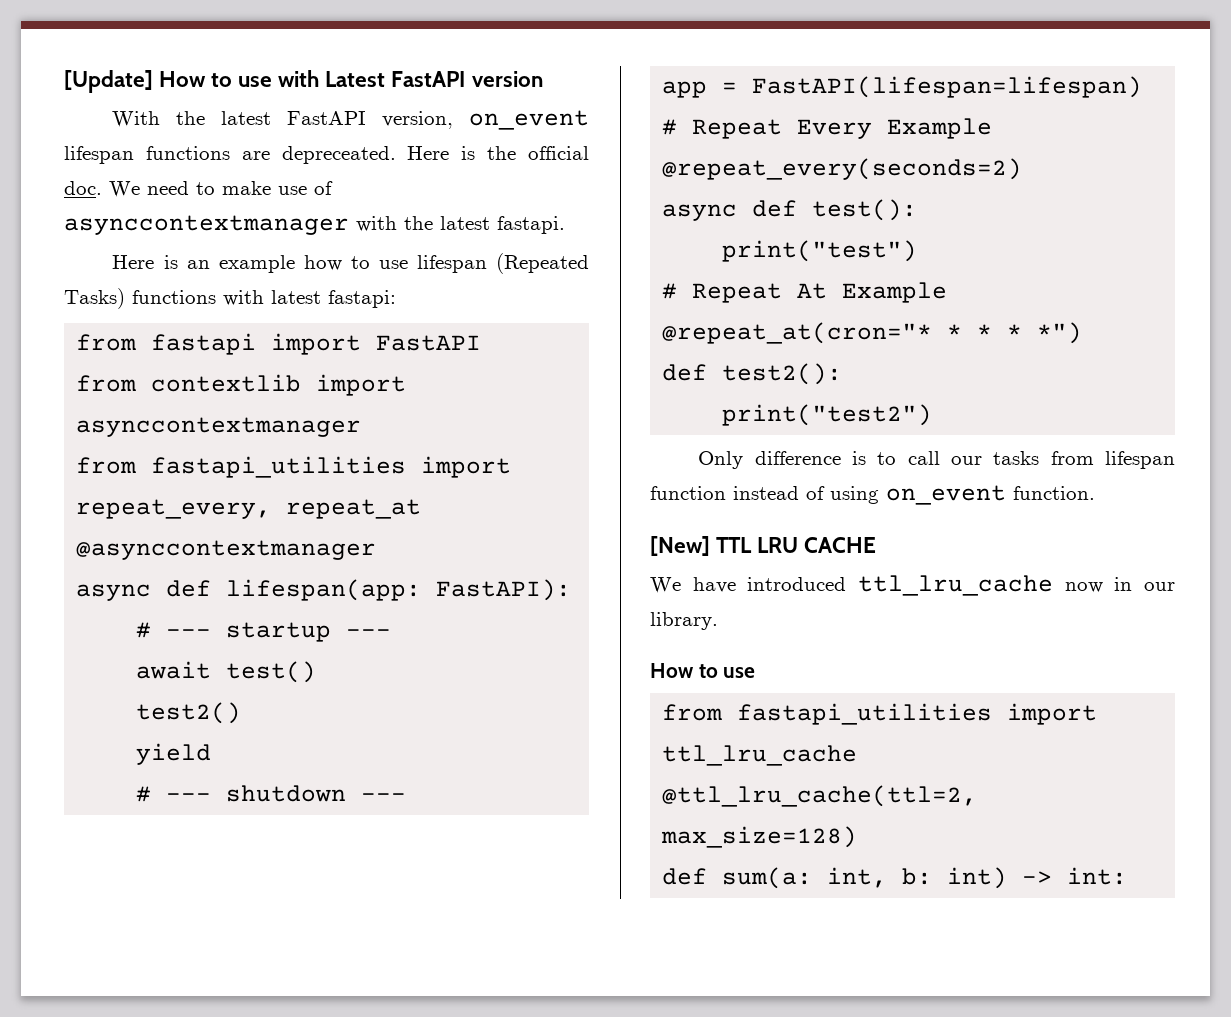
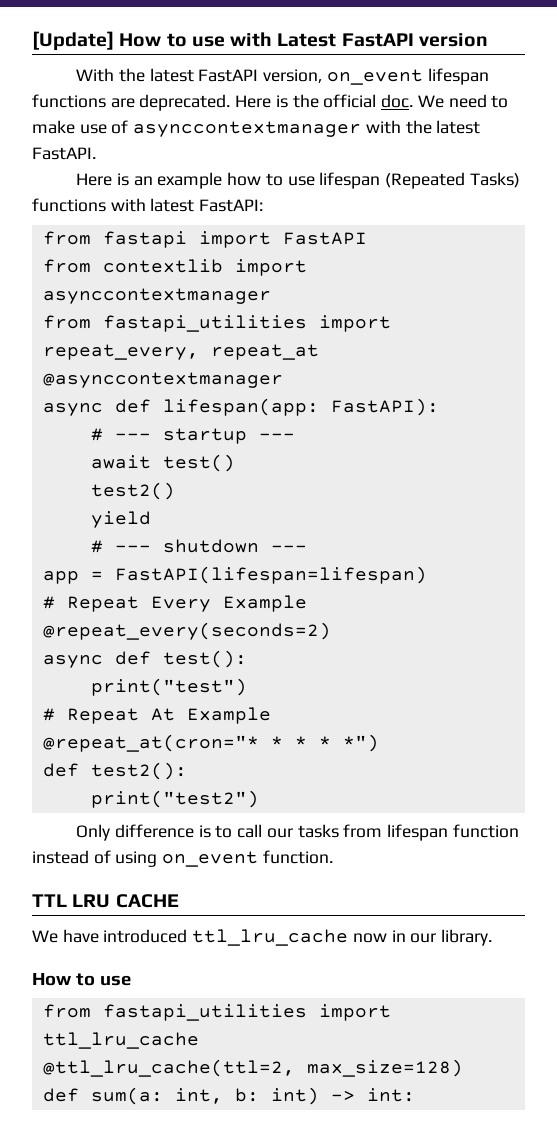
[281,146,396,164] depreceated. -> [139,94,231,111] deprecated.
[497,216,565,234] fastapi. -> [32,147,96,160] FastAPI.
[328,290,396,308] fastapi: -> [199,199,264,212] FastAPI:
[650,536,710,556] [New] -> (333, 857) none

